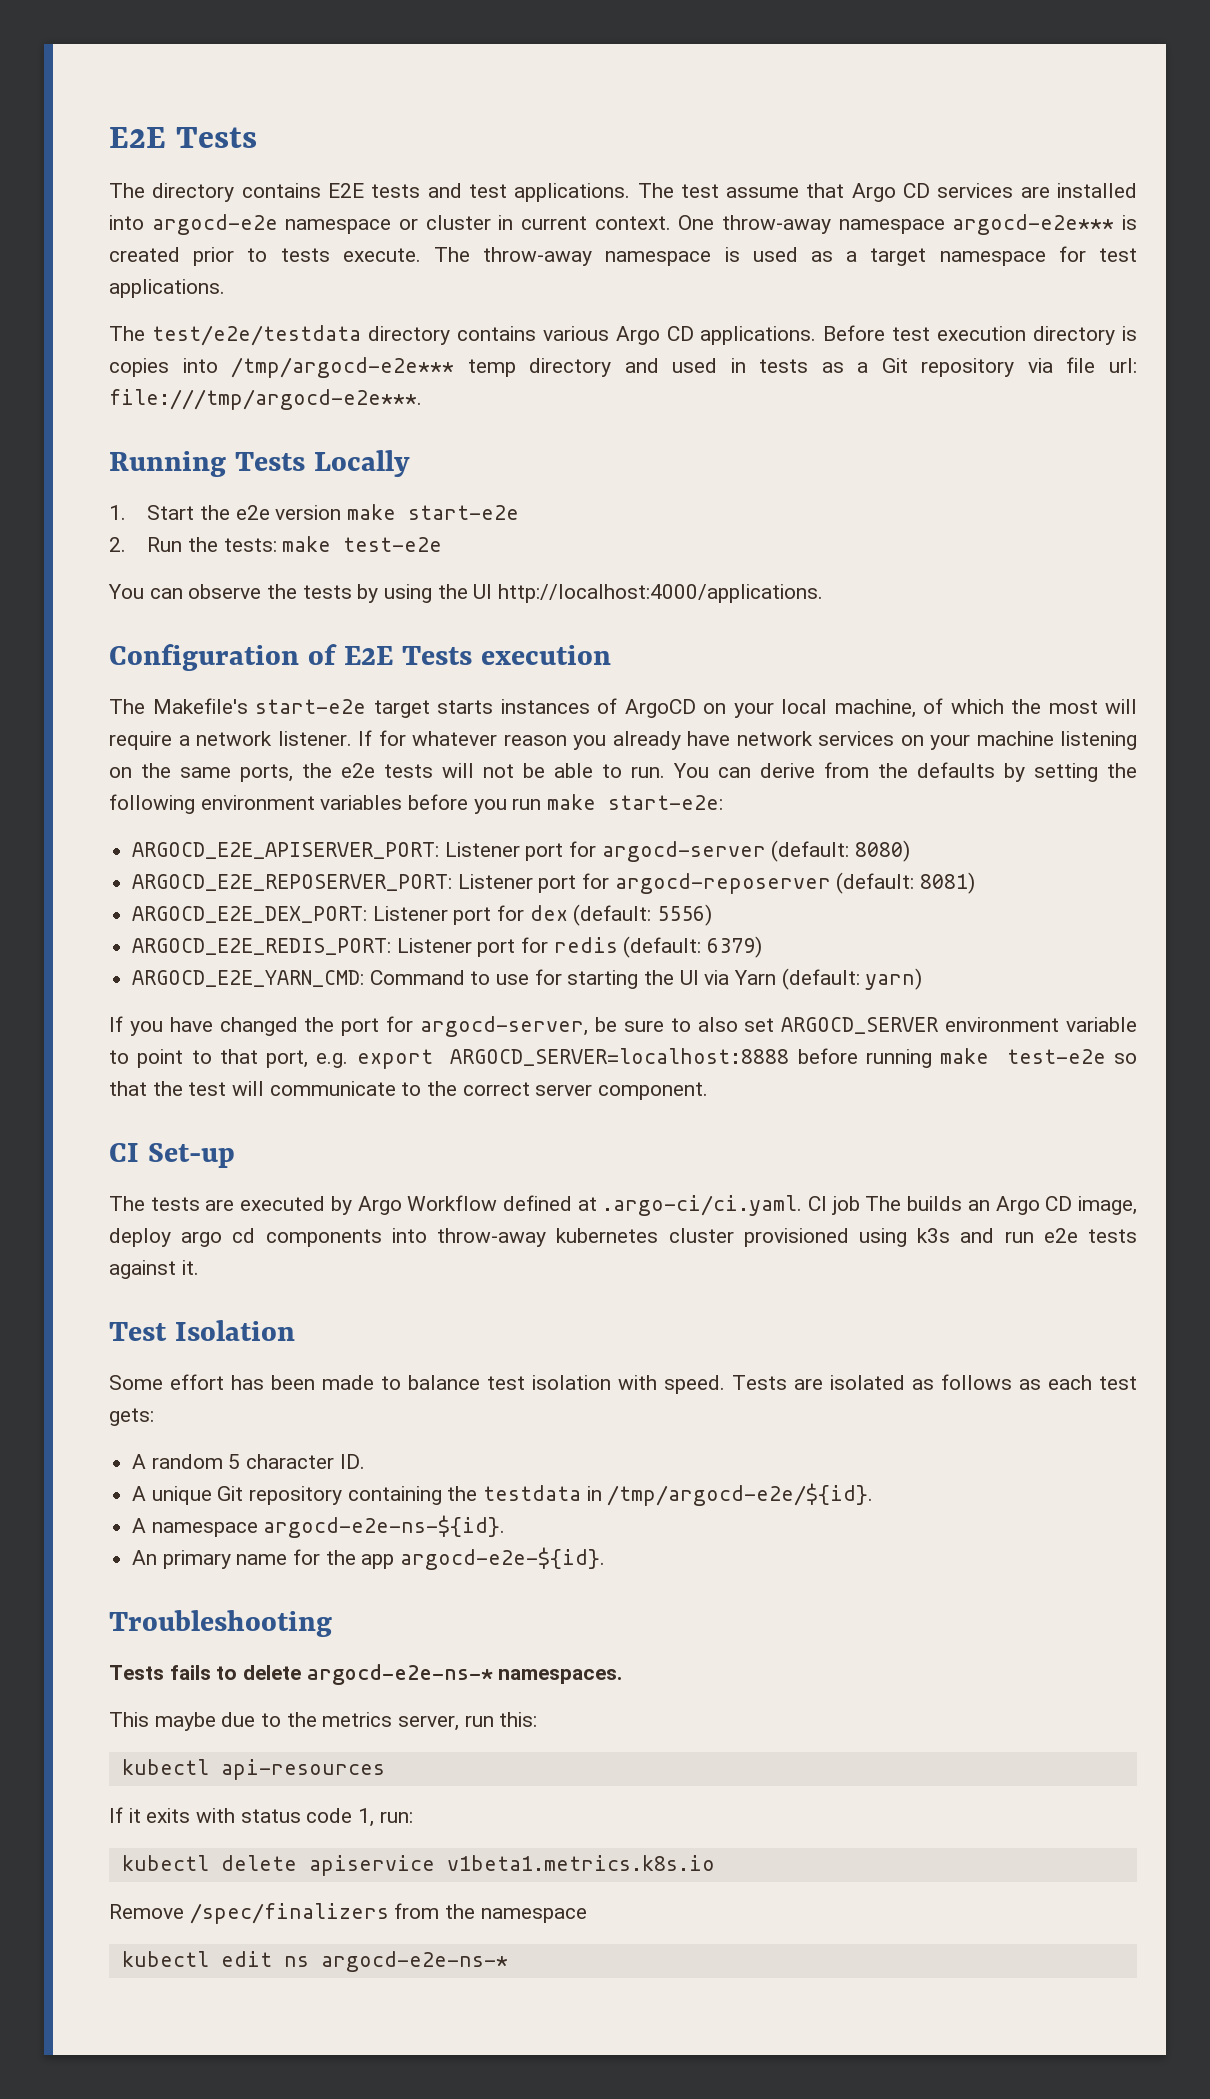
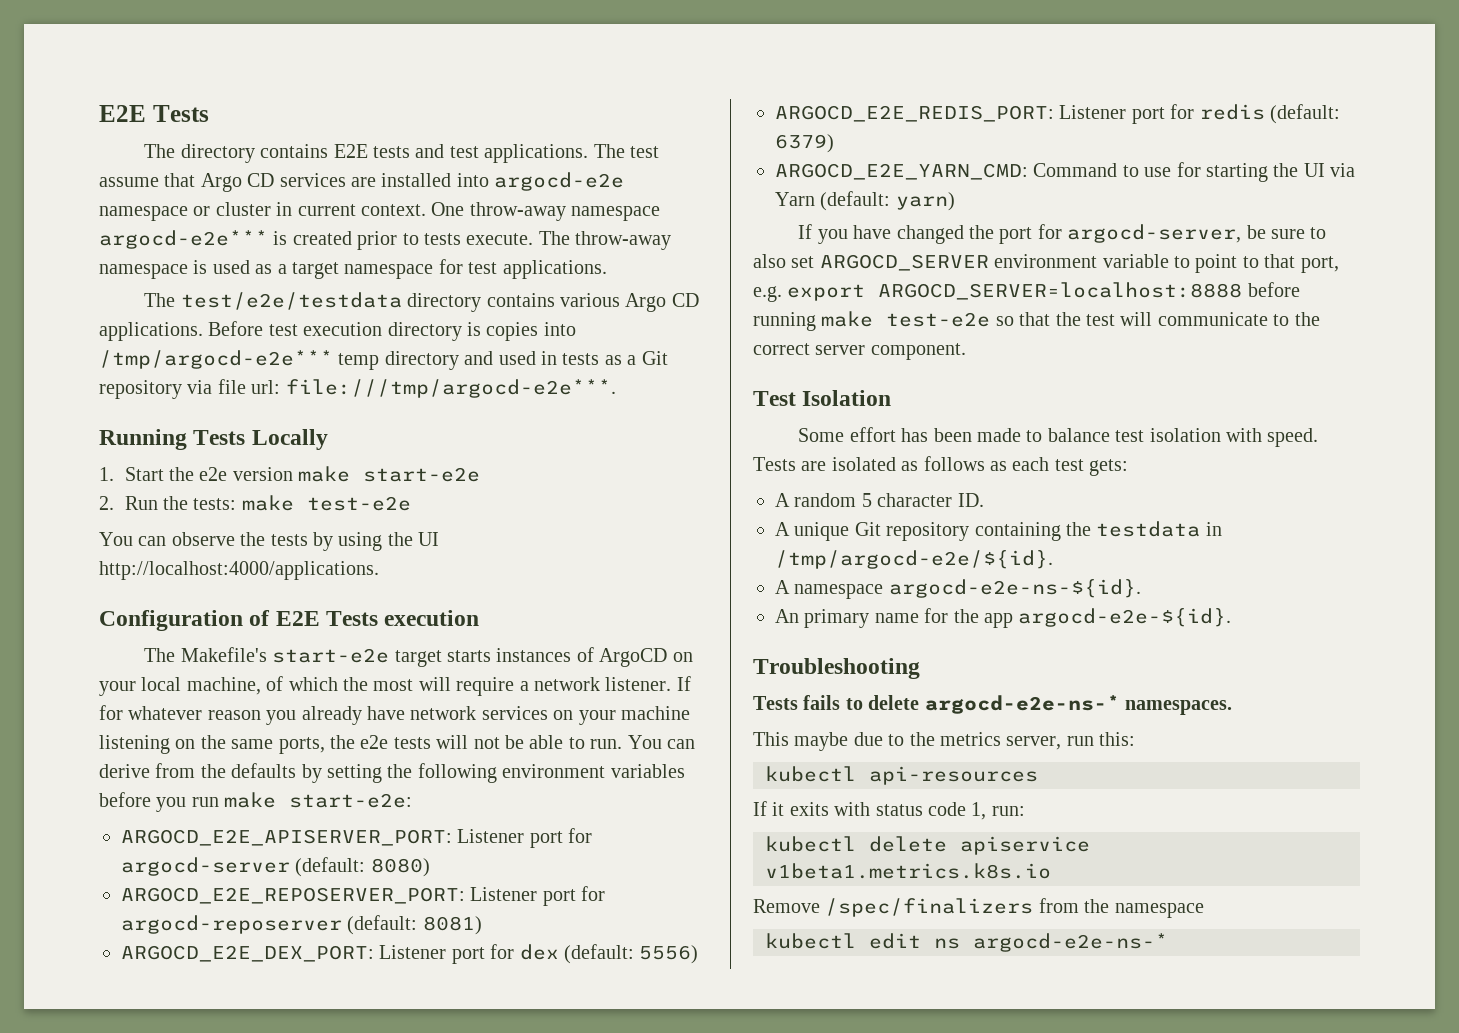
[109,1143,235,1168] [109,1195,1138,1216] [109,1228,1137,1247] [109,1260,199,1279] // CI Set-up // The tests are executed by Argo Workflow defined at .argo-ci/ci.yaml. CI job The builds an Argo CD image, deploy argo cd components into throw-away kubernetes cluster provisioned using k3s and run e2e tests against it. -> (966, 351) none

